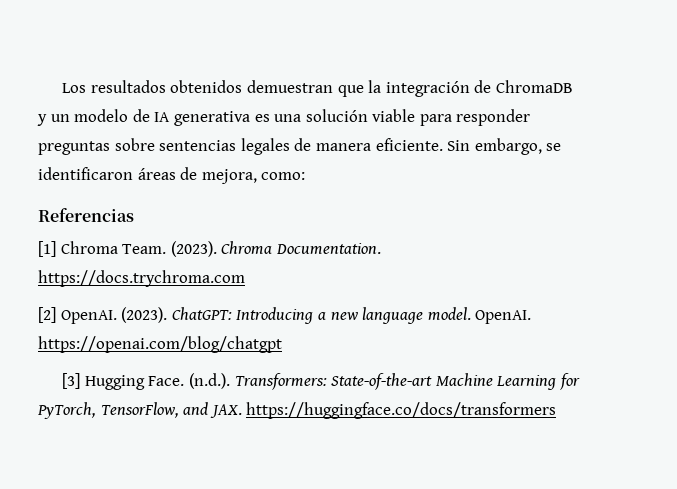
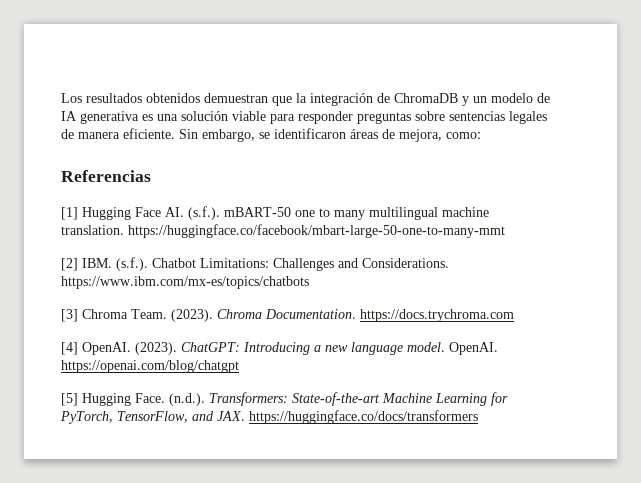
(56, 249) none -> [82,206,489,220] [61,224,505,238] [61,257,449,271] [61,276,309,289] [61,309,78,322] Hugging Face AI. (s.f.). mBART-50 one to many multilingual machine translation. https://huggingface.co/facebook/mbart-large-50-one-to-many-mmt // [2] IBM. (s.f.). Chatbot Limitations: Challenges and Considerations. https://www.ibm.com/mx-es/topics/chatbots // [3]
[38,307,56,323] [2] -> [61,342,78,355] [4]
[62,373,81,389] [3] -> [61,393,78,406] [5]

